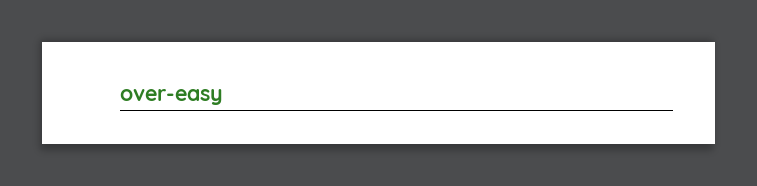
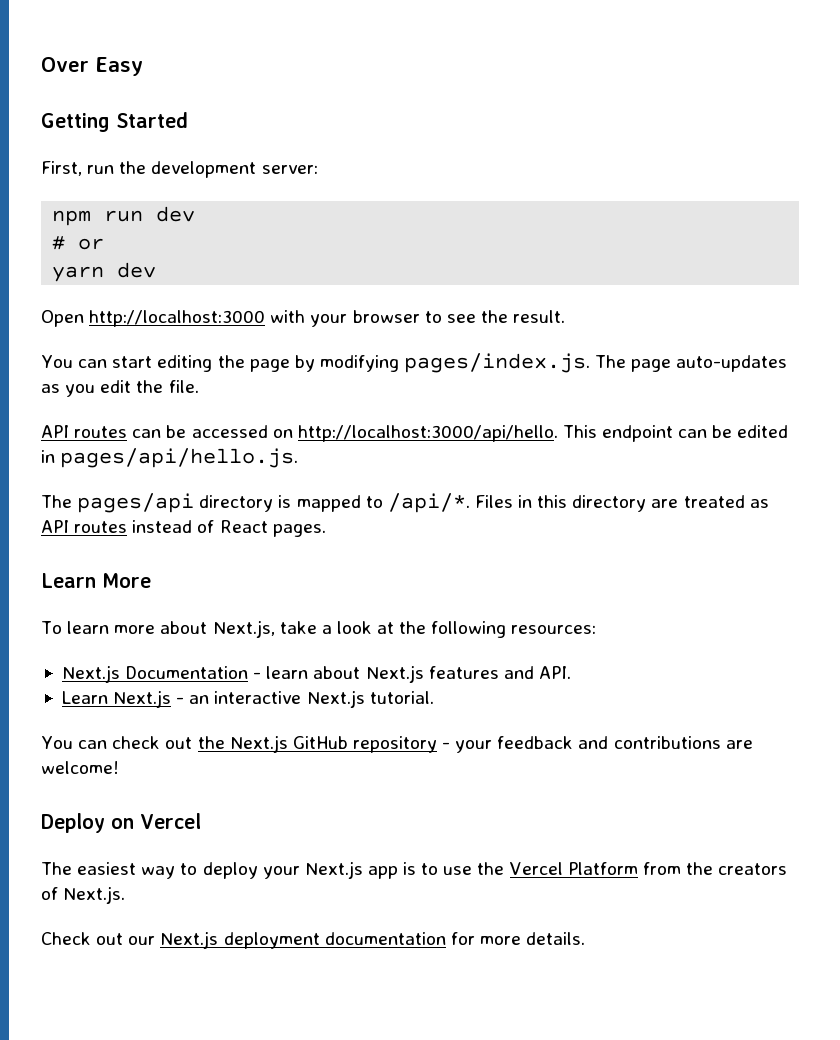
[120,89,223,105] over-easy -> [41,57,143,76] [41,112,188,132] [41,161,318,178] [52,206,196,226] [52,236,105,250] [52,262,157,282] [41,310,566,327] [41,353,788,373] [41,380,199,397] [41,425,789,442] [41,448,299,468] [41,493,769,513] [41,520,326,537] [41,573,151,588] [41,620,597,638] [61,665,571,683] [61,690,434,708] [41,735,753,753] [41,761,119,774] [41,813,201,833] [41,861,788,879] [41,886,126,904] [41,931,586,949] Over Easy // Getting Started // First, run the development server: // npm run dev // # or // yarn dev // Open http://localhost:3000 with your browser to see the result. // You can start editing the page by modifying pages/index.js. The page auto-updates as you edit the file. // API routes can be accessed on http://localhost:3000/api/hello. This endpoint can be edited in pages/api/hello.js. // The pages/api directory is mapped to /api/*. Files in this directory are treated as API routes instead of React pages. // Learn More // To learn more about Next.js, take a look at the following resources: // Next.js Documentation - learn about Next.js features and API. // Learn Next.js - an interactive Next.js tutorial. // You can check out the Next.js GitHub repository - your feedback and contributions are welcome! // Deploy on Vercel // The easiest way to deploy your Next.js app is to use the Vercel Platform from the creators of Next.js. // Check out our Next.js deployment documentation for more details.

